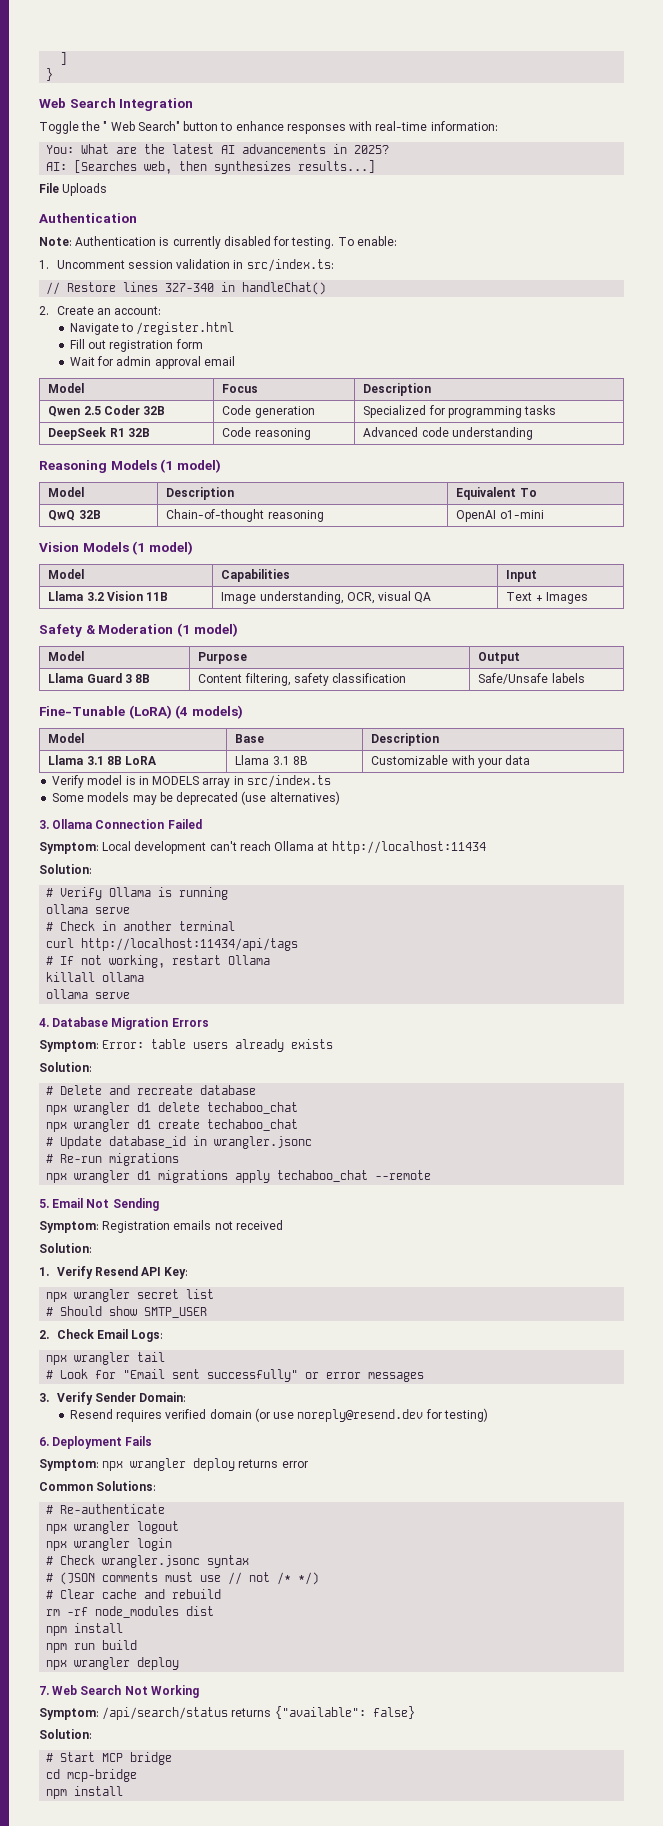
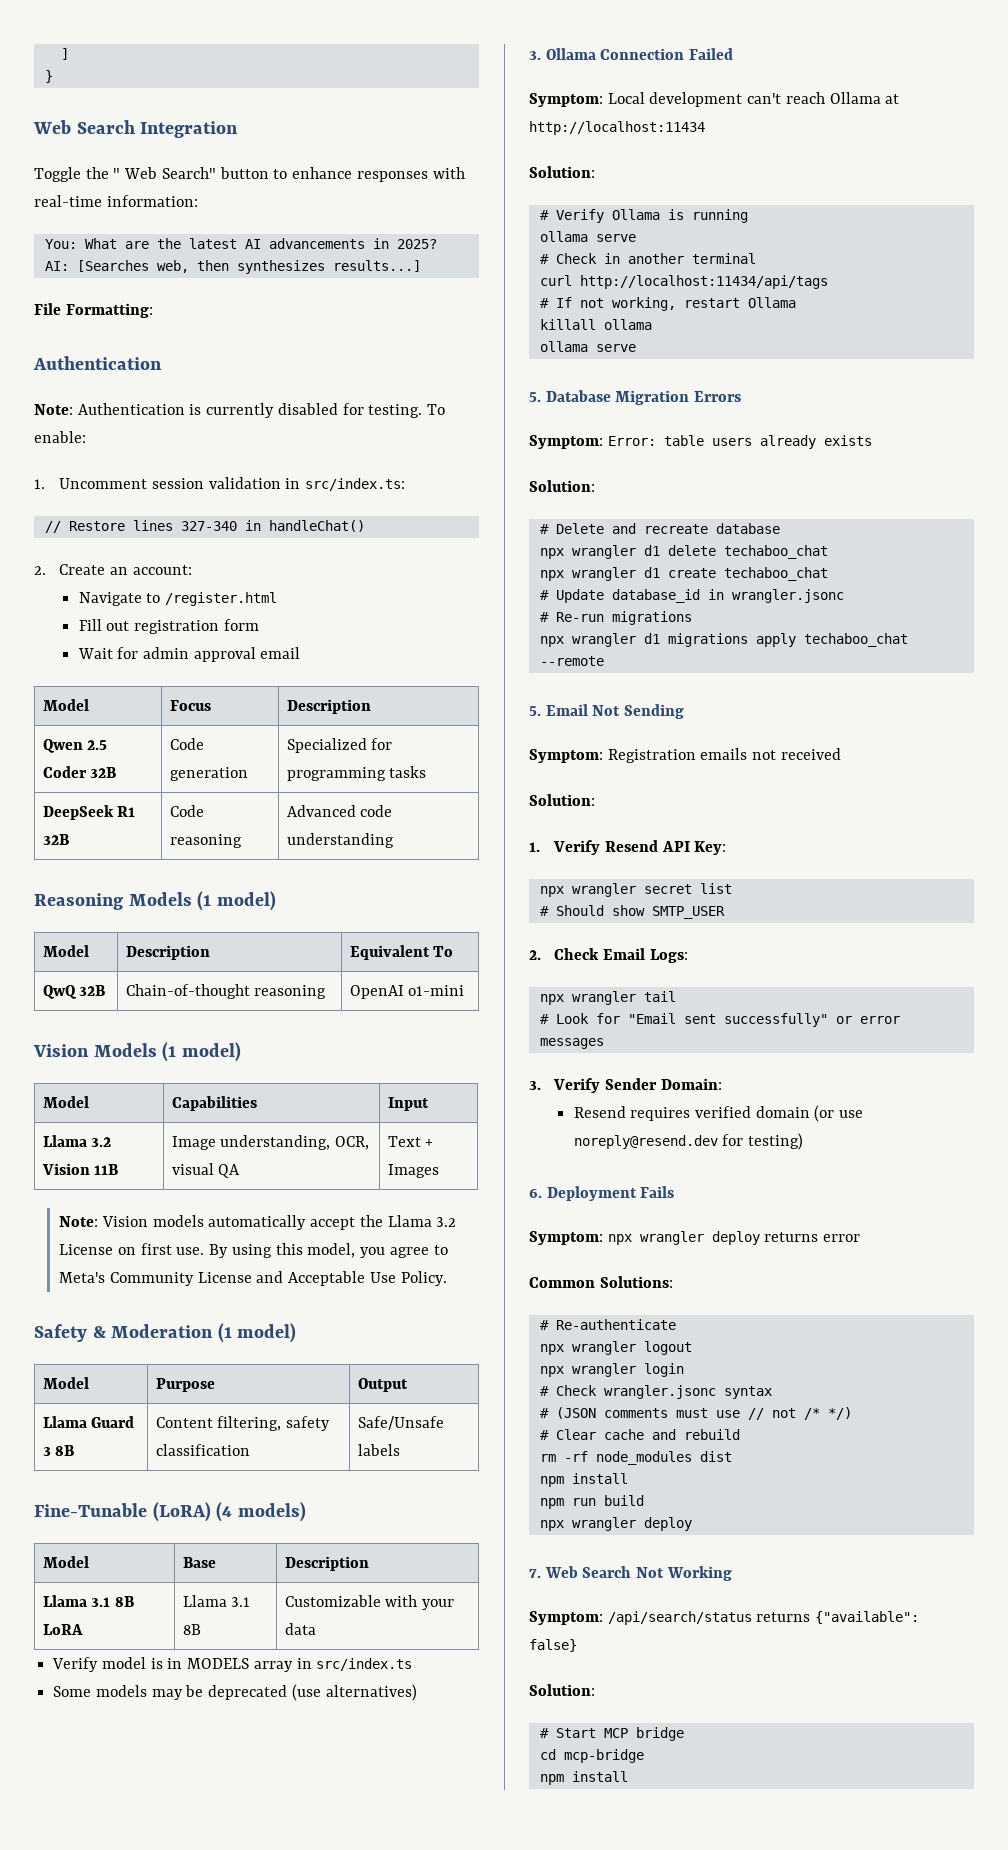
[62,183,108,196] Uploads -> [65,303,153,318] Formatting:
(588, 598) none -> [59,1215,457,1230] [59,1243,448,1258] [59,1271,447,1286] // Note: Vision models automatically accept the Llama 3.2 License on first use. By using this model, you agree to Meta's Community License and Acceptable Use Policy.
[39,1018,49,1027] 4. -> [529,392,541,402] 5.

